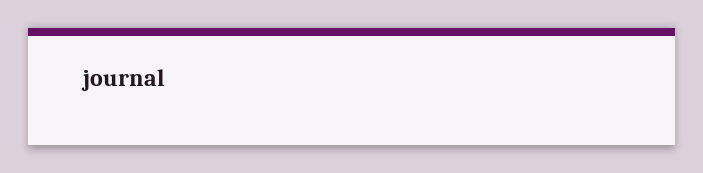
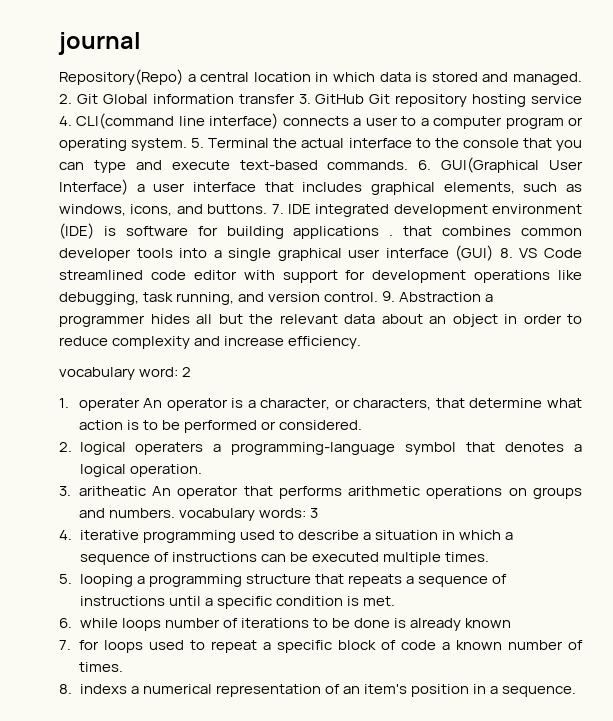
(164, 80) none -> [59,69,583,85] [59,94,582,107] [59,113,583,129] [59,138,583,151] [59,157,583,173] [59,179,582,195] [59,204,582,217] [59,223,583,239] [59,245,583,261] [59,270,582,283] [59,291,494,305] [59,314,582,327] [59,336,362,349] [59,367,192,380] [59,398,582,411] [78,420,363,433] [59,442,582,455] [79,464,202,477] [59,486,582,499] [78,508,319,521] [59,530,513,543] [79,552,489,565] [59,574,507,587] [79,596,395,609] [59,618,512,631] [59,640,583,653] [78,662,123,672] [59,684,576,697] // Repository(Repo) a central location in which data is stored and managed. 2. Git Global information transfer 3. GitHub Git repository hosting service 4. CLI(command line interface) connects a user to a computer program or operating system. 5. Terminal the actual interface to the console that you can type and execute text-based commands. 6. GUI(Graphical User Interface) a user interface that includes graphical elements, such as windows, icons, and buttons. 7. IDE integrated development environment (IDE) is software for building applications . that combines common developer tools into a single graphical user interface (GUI) 8. VS Code streamlined code editor with support for development operations like debugging, task running, and version control. 9. Abstraction a programmer hides all but the relevant data about an object in order to reduce complexity and increase efficiency. // vocabulary word: 2 // 1. operater An operator is a character, or characters, that determine what action is to be performed or considered. // 2. logical operaters a programming-language symbol that denotes a logical operation. // 3. aritheatic An operator that performs arithmetic operations on groups and numbers. vocabulary words: 3 // 4. iterative programming used to describe a situation in which a sequence of instructions can be executed multiple times. // 5. looping a programming structure that repeats a sequence of instructions until a specific condition is met. // 6. while loops number of iterations to be done is already known // 7. for loops used to repeat a specific block of code a known number of times. // 8. indexs a numerical representation of an item's position in a sequence.

